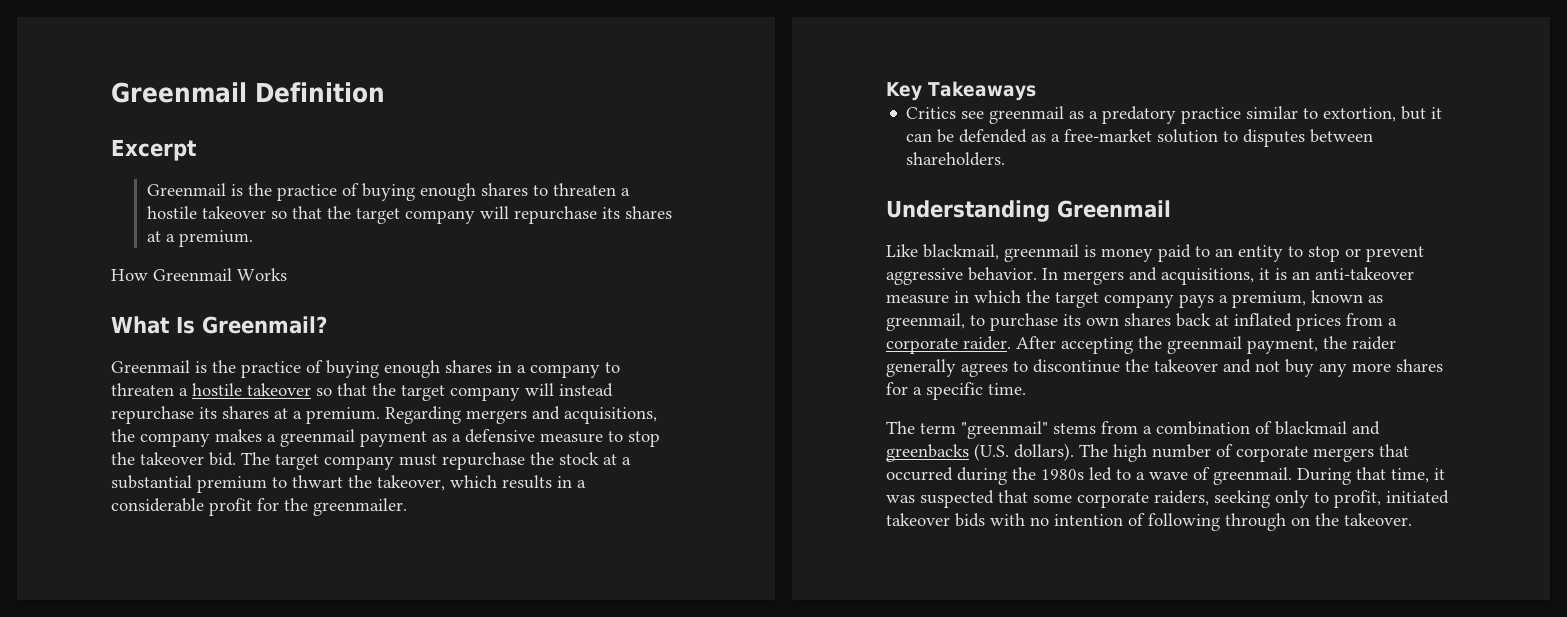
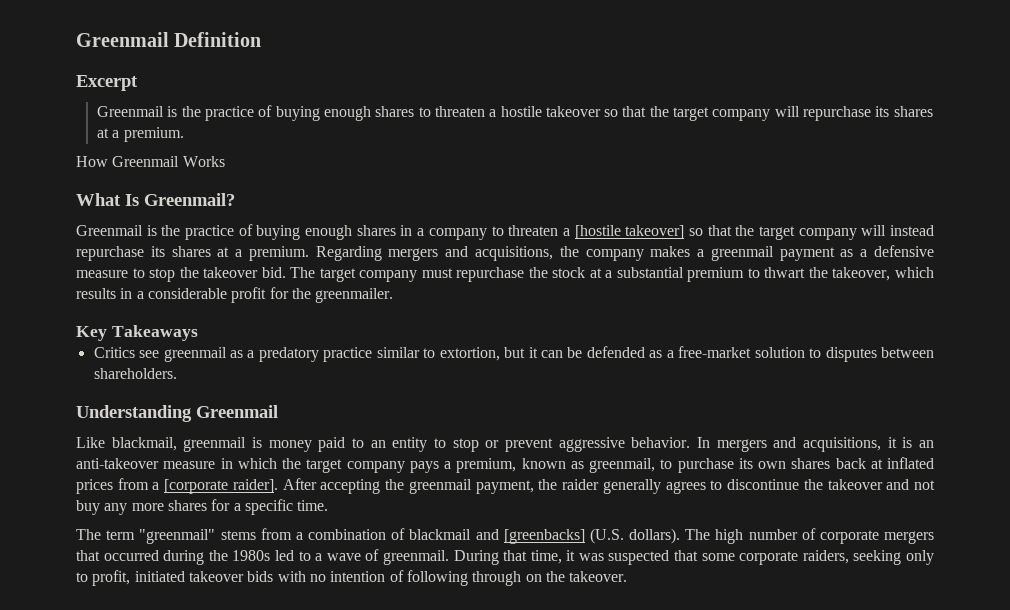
[192,383,311,396] hostile takeover -> [574,225,685,239] [hostile takeover]
[886,336,1011,354] corporate raider. -> [164,479,278,494] [corporate raider].
[886,444,969,462] greenbacks -> [503,529,585,544] [greenbacks]

